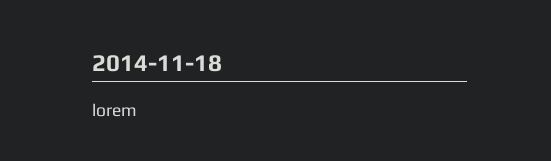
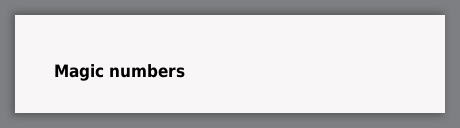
[92,55,222,72] [92,103,137,117] 2014-11-18 // lorem -> [54,64,185,81] Magic numbers

